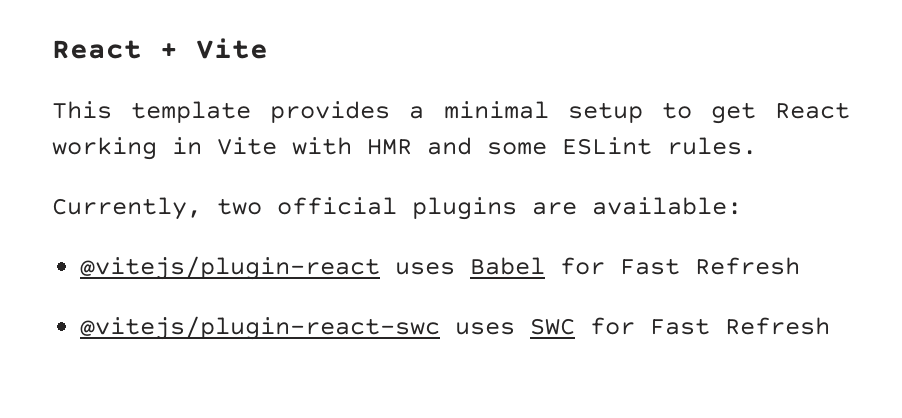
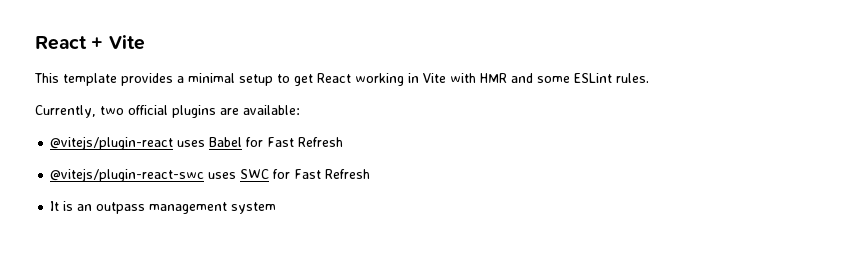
(831, 326) none -> [50,201,277,214] // It is an outpass management system

